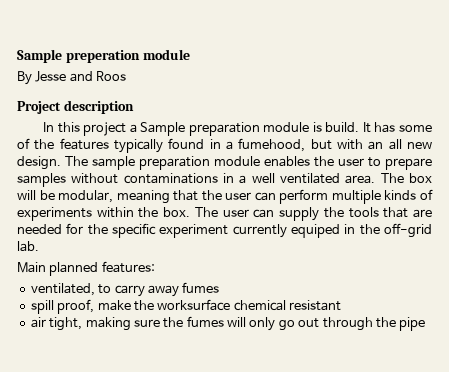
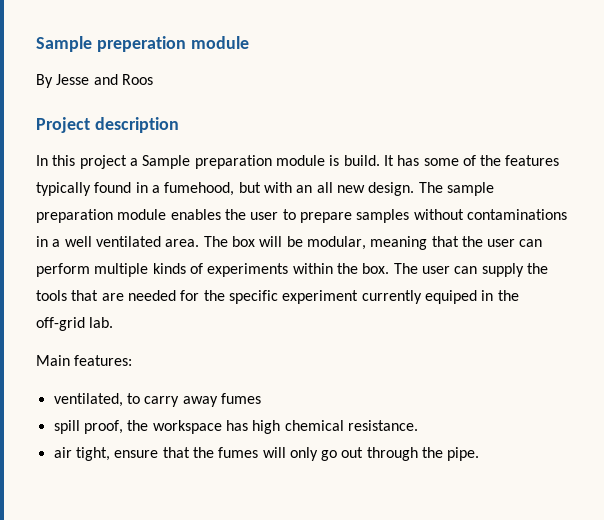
[49,262,99,276] planned -> (70, 360) none
[97,299,341,311] make the worksurface chemical resistant -> [127,420,418,434] the workspace has high chemical resistance.
[85,317,160,331] making sure -> [114,447,190,458] ensure that
[399,317,426,331] pipe -> [447,447,480,461] pipe.

